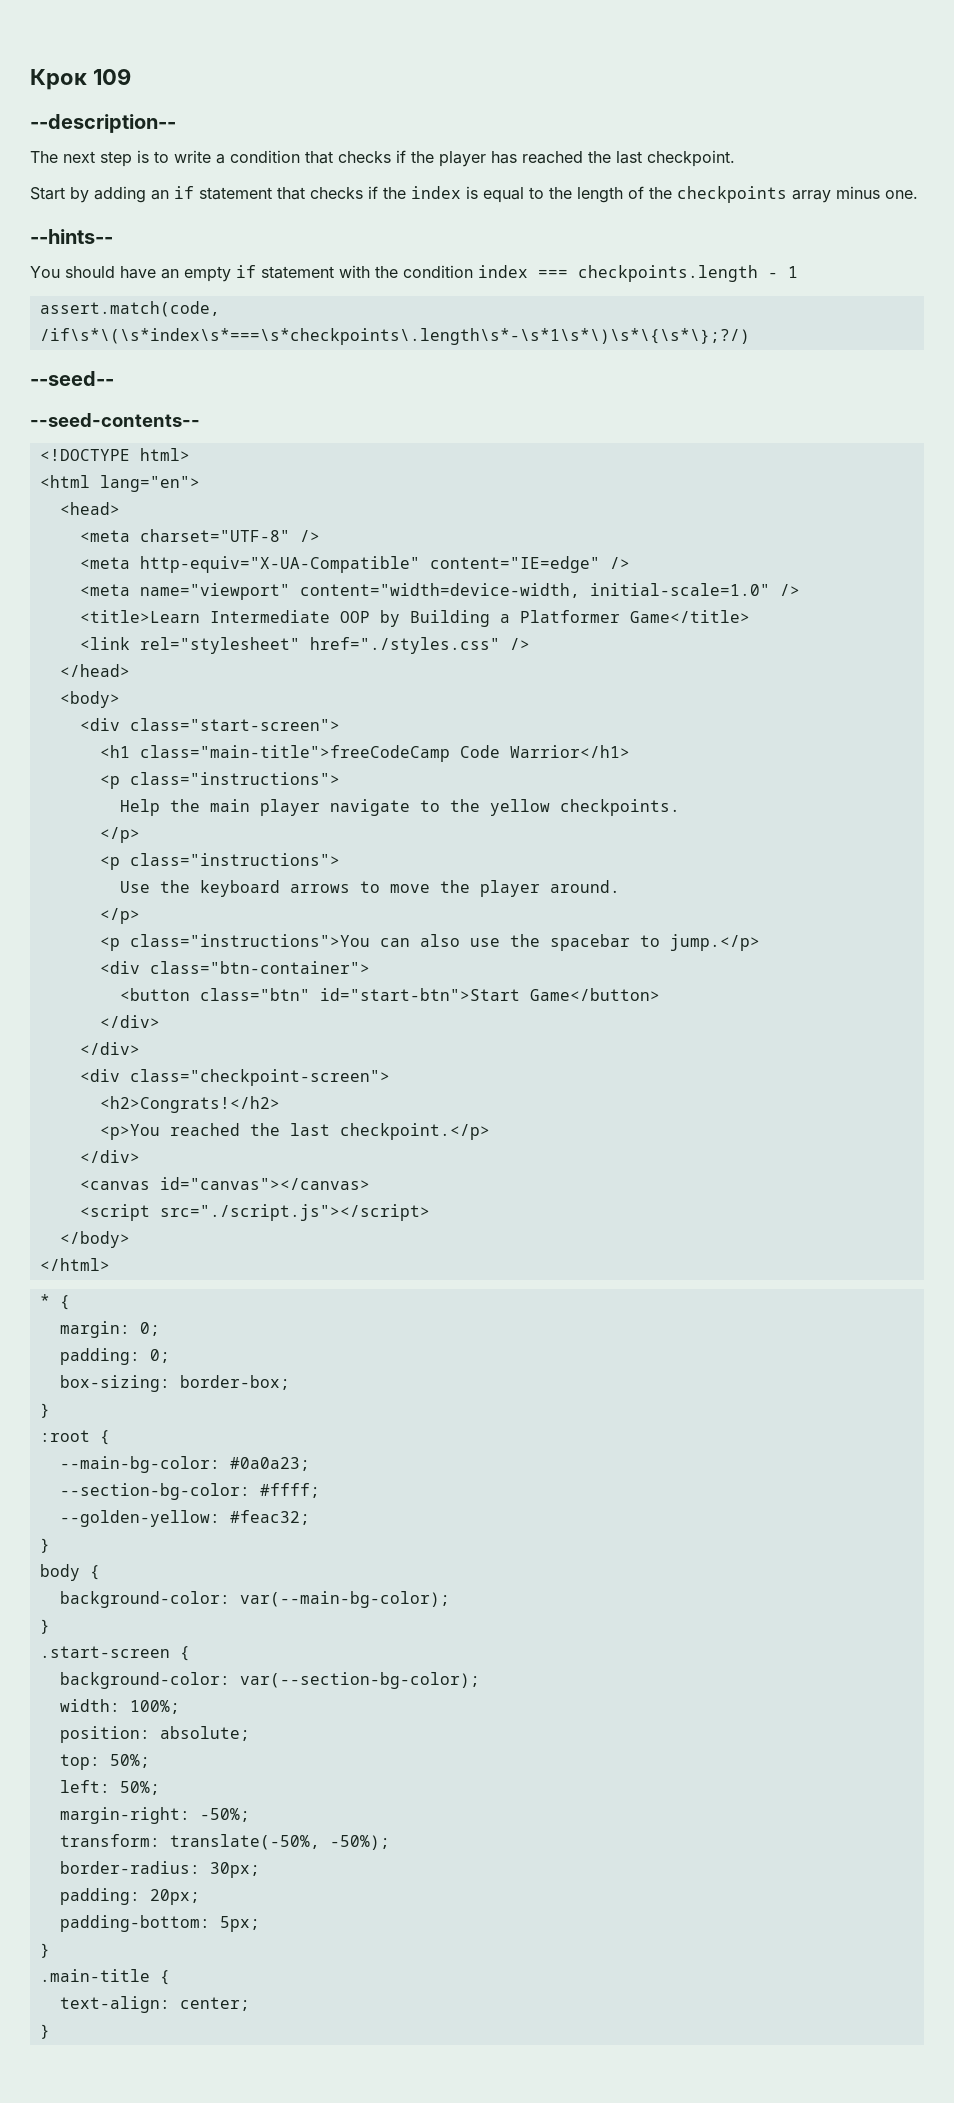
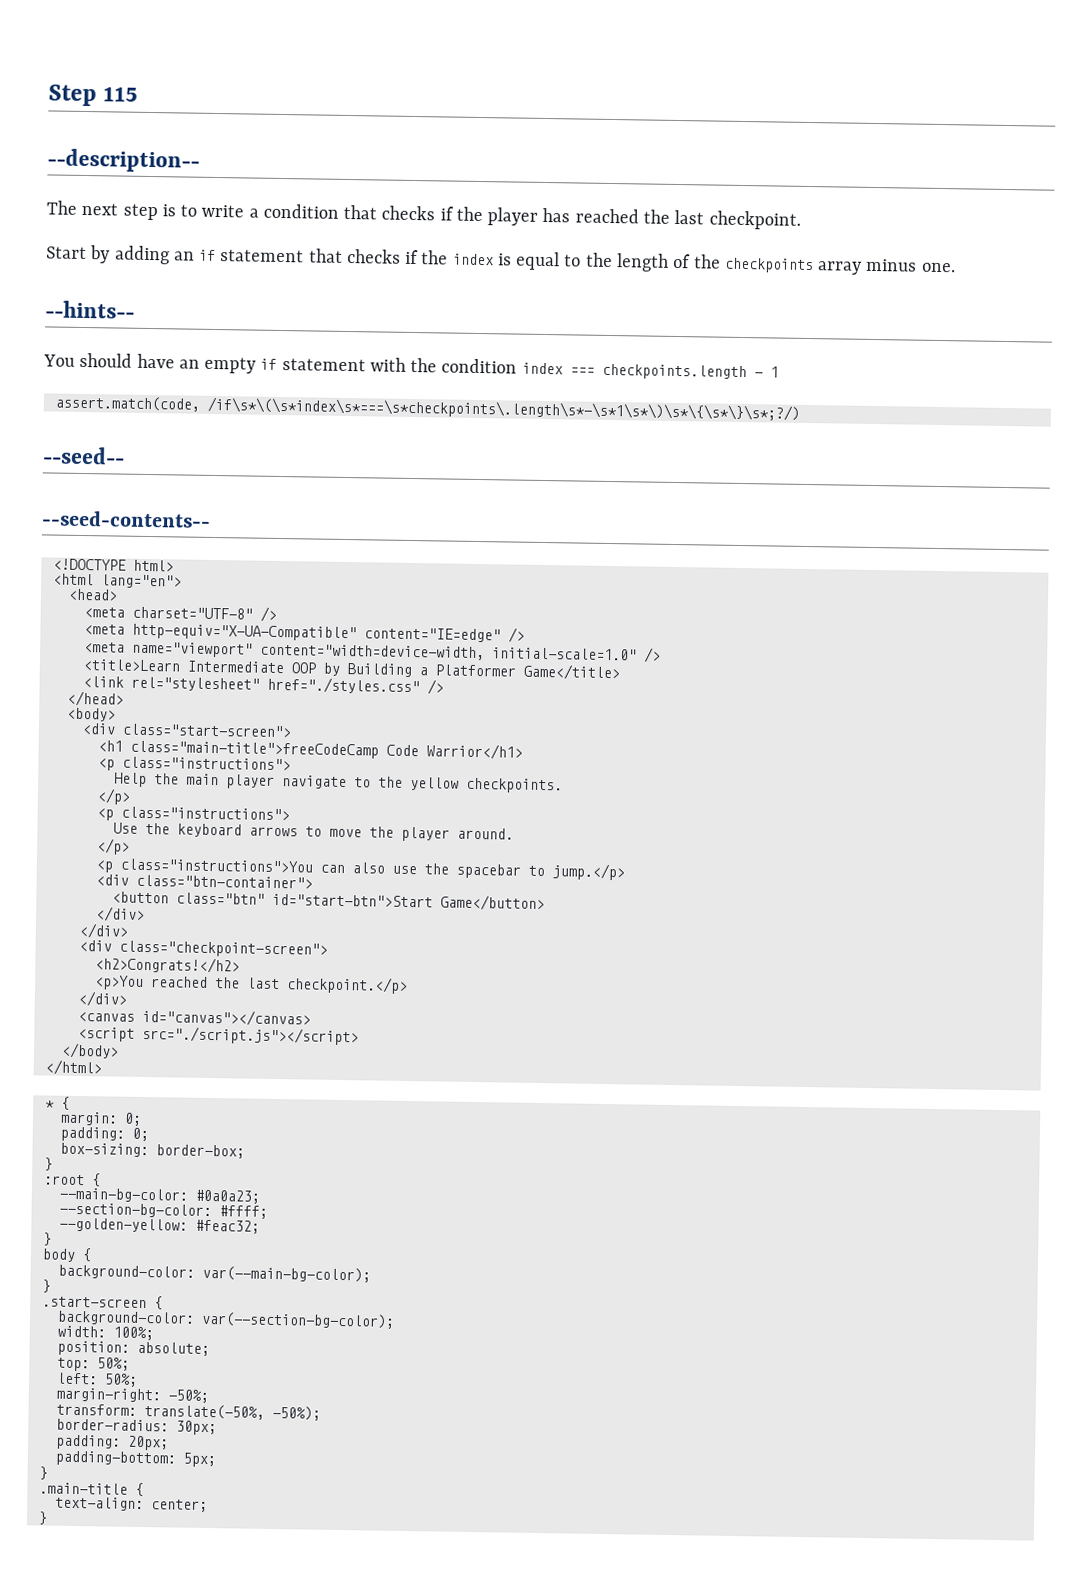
[30,68,131,90] Крок 109 -> [48,84,139,107] Step 115
[39,328,750,345] /if\s*\(\s*index\s*===\s*checkpoints\.length\s*-\s*1\s*\)\s*\{\s*\};?/) -> [206,396,800,422] /if\s*\(\s*index\s*===\s*checkpoints\.length\s*-\s*1\s*\)\s*\{\s*\}\s*;?/)

